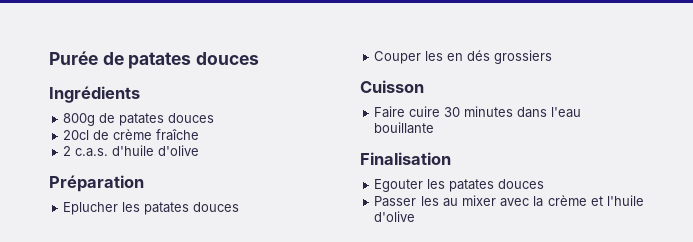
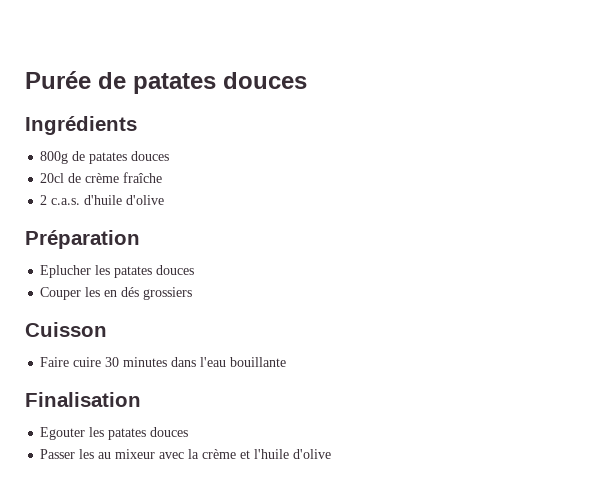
[461,195,496,206] mixer -> [115,449,156,459] mixeur

